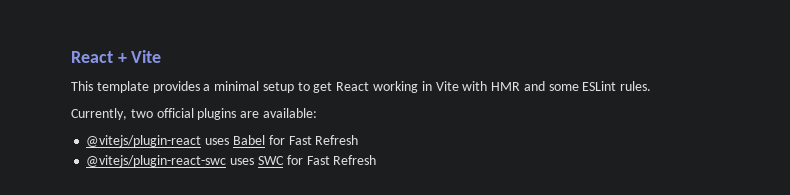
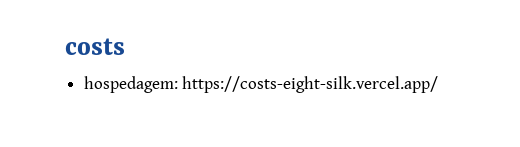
[71,50,162,63] [71,81,652,93] [71,108,317,120] [86,135,359,147] [86,155,377,167] React + Vite // This template provides a minimal setup to get React working in Vite with HMR and some ESLint rules. // Currently, two official plugins are available: // @vitejs/plugin-react uses Babel for Fast Refresh // @vitejs/plugin-react-swc uses SWC for Fast Refresh -> [65,38,125,55] [83,76,439,93] costs // hospedagem: https://costs-eight-silk.vercel.app/

